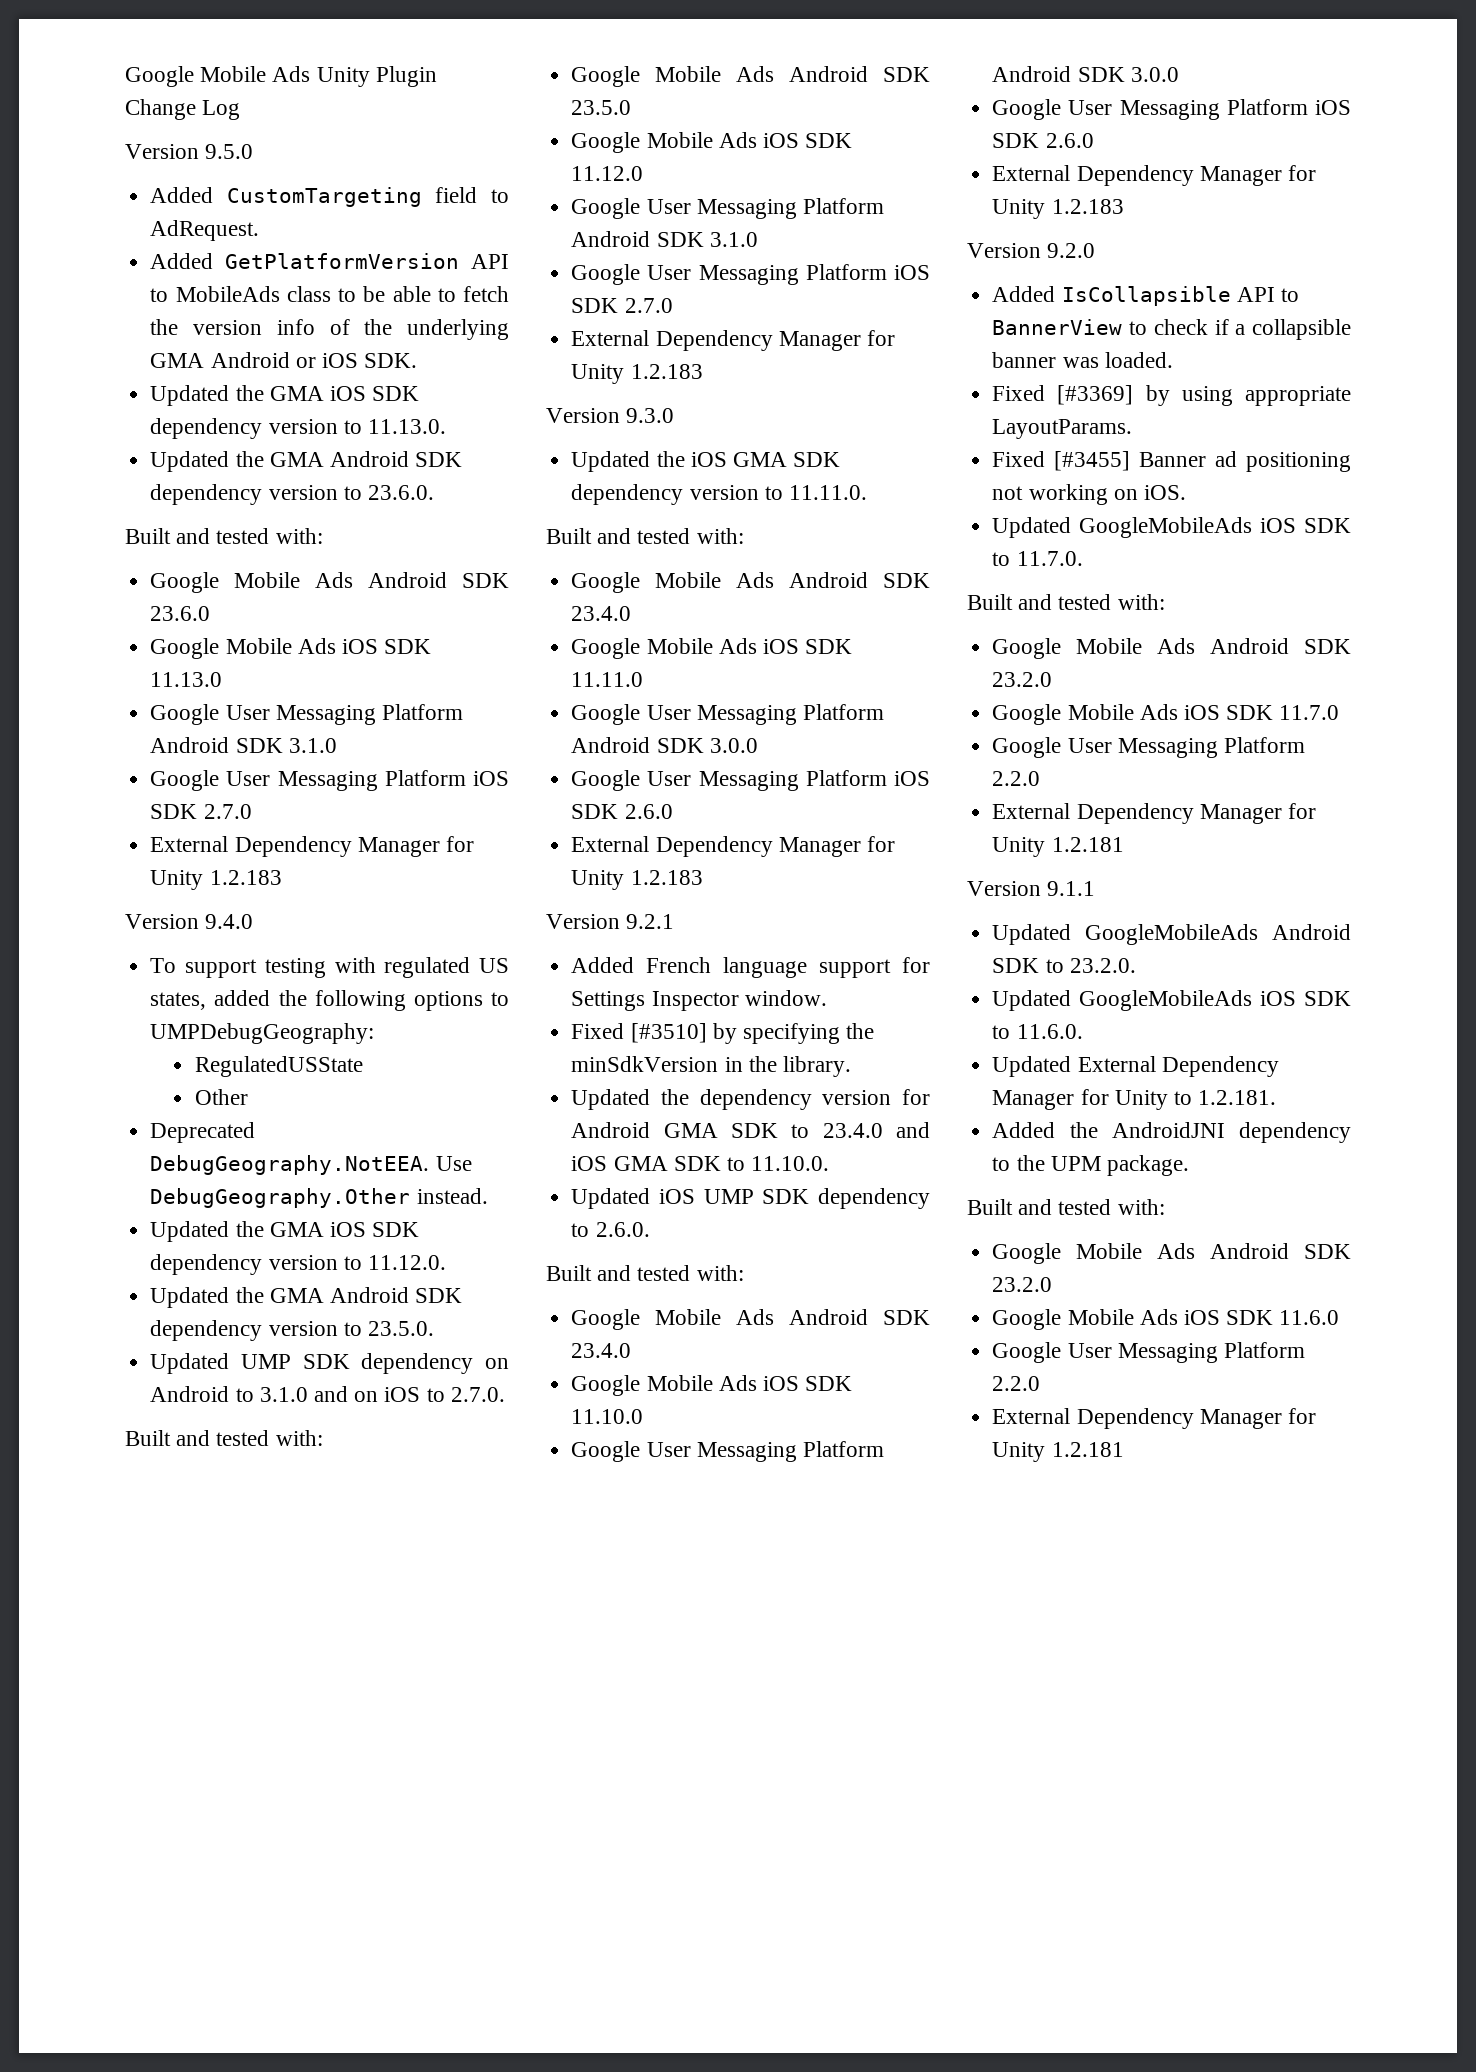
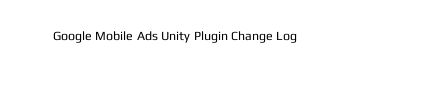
[125,144,254,159] [150,187,509,207] [150,220,260,241] [150,253,509,269] [150,286,509,302] [150,319,509,340] [150,352,418,368] [150,385,420,406] [150,418,446,439] [150,451,463,472] [150,484,434,505] [125,528,323,544] [150,572,509,593] [150,606,211,621] [150,638,432,659] [150,672,223,687] [150,704,463,725] [150,737,337,753] [150,770,509,791] [150,804,252,819] [150,836,474,857] [150,870,282,890] [125,914,254,929] [150,957,509,978] [150,990,509,1011] [150,1023,375,1044] [195,1056,364,1077] [195,1089,249,1105] [150,1122,256,1143] [150,1155,472,1175] [150,1188,488,1208] [150,1221,420,1242] [150,1254,446,1275] [150,1287,463,1308] [150,1320,434,1341] [150,1353,509,1374] [150,1386,505,1402] [125,1430,323,1446] [571,66,930,87] [571,100,632,115] [571,132,853,153] [571,166,644,181] [571,198,884,219] [571,231,758,247] [571,264,930,285] [571,298,673,313] [571,330,895,351] [571,364,703,384] [546,408,675,423] [571,451,841,472] [571,484,867,505] [546,528,744,544] [571,572,930,593] [571,606,632,621] [571,638,853,659] [571,672,644,687] [571,704,884,725] [571,737,758,753] [571,770,930,791] [571,804,673,819] [571,836,895,857] [571,870,703,890] [546,914,675,929] [571,957,930,978] [571,990,827,1011] [571,1023,875,1044] [571,1056,851,1077] [571,1089,930,1110] [571,1122,930,1138] [571,1156,830,1171] [571,1188,930,1209] [571,1222,650,1237] [546,1265,744,1281] [571,1309,930,1330] [571,1343,632,1358] [571,1375,853,1396] [571,1409,644,1424] [571,1441,884,1462] [992,66,1179,82] [992,99,1351,120] [992,133,1094,148] [992,165,1316,186] [992,199,1124,219] [967,243,1096,258] [992,286,1299,306] [992,319,1351,340] [992,352,1173,368] [992,385,1351,406] [992,419,1133,439] [992,451,1351,472] [992,484,1186,505] [992,517,1351,538] [992,551,1083,566] [967,594,1165,610] [992,638,1351,659] [992,672,1053,687] [992,704,1340,725] [992,737,1305,758] [992,771,1041,786] [992,803,1316,824] [992,837,1124,857] [967,881,1096,896] [992,924,1351,945] [992,958,1136,973] [992,990,1351,1011] [992,1024,1083,1039] [992,1056,1279,1077] [992,1089,1277,1110] [992,1122,1351,1143] [992,1155,1189,1176] [967,1199,1165,1215] [992,1243,1351,1264] [992,1277,1053,1292] [992,1309,1340,1330] [992,1342,1305,1363] [992,1376,1041,1391] [992,1408,1316,1429] [992,1442,1124,1462] // Version 9.5.0 // Added CustomTargeting field to AdRequest. // Added GetPlatformVersion API to MobileAds class to be able to fetch the version info of the underlying GMA Android or iOS SDK. // Updated the GMA iOS SDK dependency version to 11.13.0. // Updated the GMA Android SDK dependency version to 23.6.0. // Built and tested with: // Google Mobile Ads Android SDK 23.6.0 // Google Mobile Ads iOS SDK 11.13.0 // Google User Messaging Platform Android SDK 3.1.0 // Google User Messaging Platform iOS SDK 2.7.0 // External Dependency Manager for Unity 1.2.183 // Version 9.4.0 // To support testing with regulated US states, added the following options to UMPDebugGeography: // RegulatedUSState // Other // Deprecated DebugGeography.NotEEA. Use DebugGeography.Other instead. // Updated the GMA iOS SDK dependency version to 11.12.0. // Updated the GMA Android SDK dependency version to 23.5.0. // Updated UMP SDK dependency on Android to 3.1.0 and on iOS to 2.7.0. // Built and tested with: // Google Mobile Ads Android SDK 23.5.0 // Google Mobile Ads iOS SDK 11.12.0 // Google User Messaging Platform Android SDK 3.1.0 // Google User Messaging Platform iOS SDK 2.7.0 // External Dependency Manager for Unity 1.2.183 // Version 9.3.0 // Updated the iOS GMA SDK dependency version to 11.11.0. // Built and tested with: // Google Mobile Ads Android SDK 23.4.0 // Google Mobile Ads iOS SDK 11.11.0 // Google User Messaging Platform Android SDK 3.0.0 // Google User Messaging Platform iOS SDK 2.6.0 // External Dependency Manager for Unity 1.2.183 // Version 9.2.1 // Added French language support for Settings Inspector window. // Fixed [#3510] by specifying the minSdkVersion in the library. // Updated the dependency version for Android GMA SDK to 23.4.0 and iOS GMA SDK to 11.10.0. // Updated iOS UMP SDK dependency to 2.6.0. // Built and tested with: // Google Mobile Ads Android SDK 23.4.0 // Google Mobile Ads iOS SDK 11.10.0 // Google User Messaging Platform Android SDK 3.0.0 // Google User Messaging Platform iOS SDK 2.6.0 // External Dependency Manager for Unity 1.2.183 // Version 9.2.0 // Added IsCollapsible API to BannerView to check if a collapsible banner was loaded. // Fixed [#3369] by using appropriate LayoutParams. // Fixed [#3455] Banner ad positioning not working on iOS. // Updated GoogleMobileAds iOS SDK to 11.7.0. // Built and tested with: // Google Mobile Ads Android SDK 23.2.0 // Google Mobile Ads iOS SDK 11.7.0 // Google User Messaging Platform 2.2.0 // External Dependency Manager for Unity 1.2.181 // Version 9.1.1 // Updated GoogleMobileAds Android SDK to 23.2.0. // Updated GoogleMobileAds iOS SDK to 11.6.0. // Updated External Dependency Manager for Unity to 1.2.181. // Added the AndroidJNI dependency to the UPM package. // Built and tested with: // Google Mobile Ads Android SDK 23.2.0 // Google Mobile Ads iOS SDK 11.6.0 // Google User Messaging Platform 2.2.0 // External Dependency Manager for Unity 1.2.181 -> (298, 37) none

